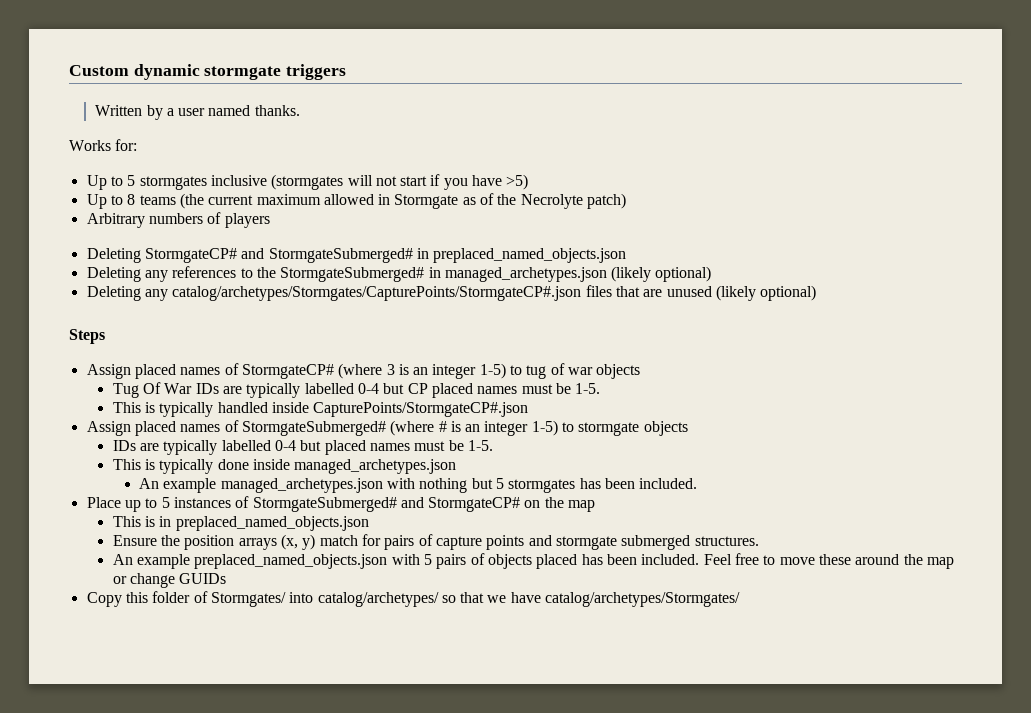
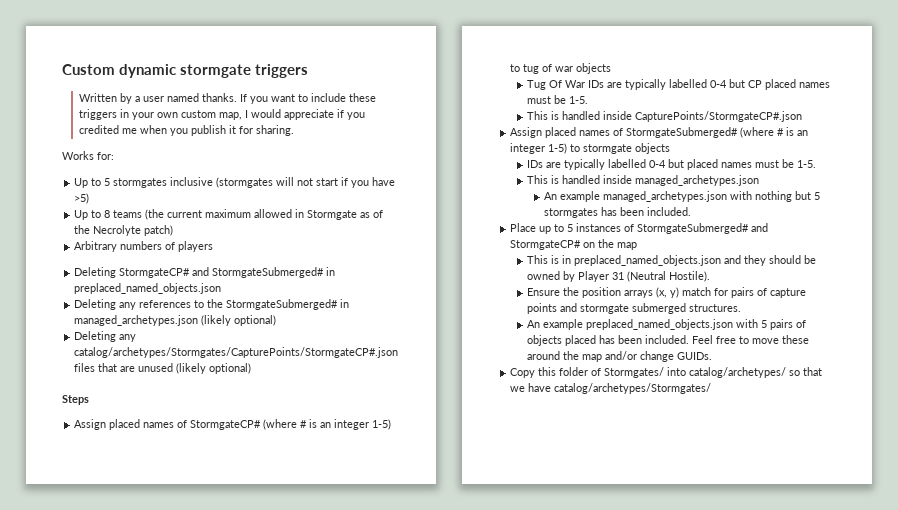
(300, 110) none -> [239,93,376,104] [78,109,365,120] [78,125,294,136] If you want to include these triggers in your own custom map, I would appreciate if you credited me when you publish it for sharing.
[386,364,395,375] 3 -> [300,420,308,428] #
[159,402,214,417] typically -> (559, 115) none
[159,459,249,474] typically done -> [561,175,600,184] handled
(369, 523) none -> [723,255,816,266] [526,271,710,282] and they should be owned by Player 31 (Neutral Hostile).
[112,573,227,588] or change GUIDs -> [604,351,712,362] and/or change GUIDs.

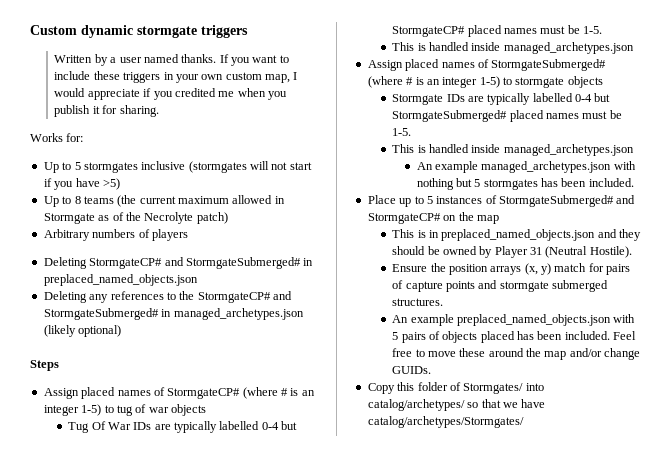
(224, 303) none -> [197,291,292,303] StormgateCP# and
[74,331,137,342] [74,347,399,358] [74,363,252,374] // Deleting any catalog/archetypes/Stormgates/CapturePoints/StormgateCP#.json files that are unused (likely optional) -> (122, 331) none
[747,79,830,90] [526,95,588,104] [526,111,802,122] CP placed names must be 1-5. // This is handled inside CapturePoints/StormgateCP#.json -> [392,25,603,37] [392,42,634,54] StormgateCP# placed names must be 1-5. // This is handled inside managed_archetypes.json
[526,159,684,170] IDs are typically labelled 0-4 but -> [392,93,611,105] [392,110,508,122] Stormgate IDs are typically labelled 0-4 but StormgateSubmerged#

